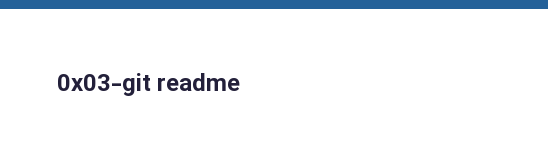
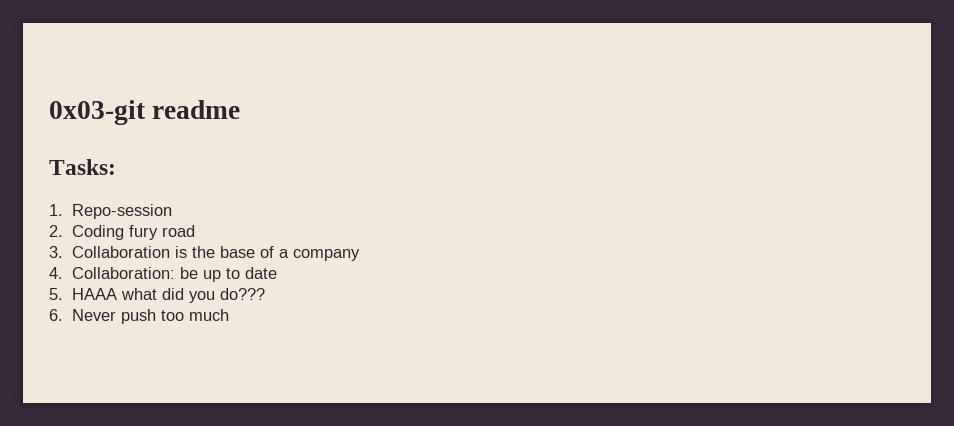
(241, 82) none -> [49,159,116,175] [49,204,173,219] [49,225,196,240] [49,246,361,261] [49,267,278,282] [49,288,266,303] [49,309,230,324] // Tasks: // 1. Repo-session // 2. Coding fury road // 3. Collaboration is the base of a company // 4. Collaboration: be up to date // 5. HAAA what did you do??? // 6. Never push too much

